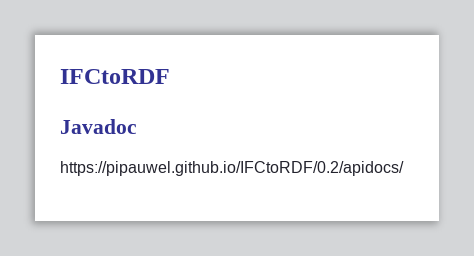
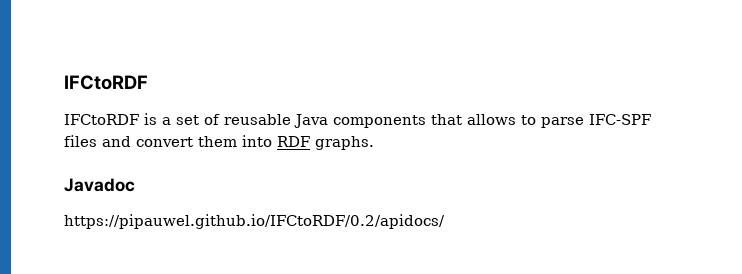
[60,69,170,84] IFCtoRDF -> [64,75,148,90] [64,113,651,128] [64,135,374,150] IFCtoRDF // IFCtoRDF is a set of reusable Java components that allows to parse IFC-SPF files and convert them into RDF graphs.

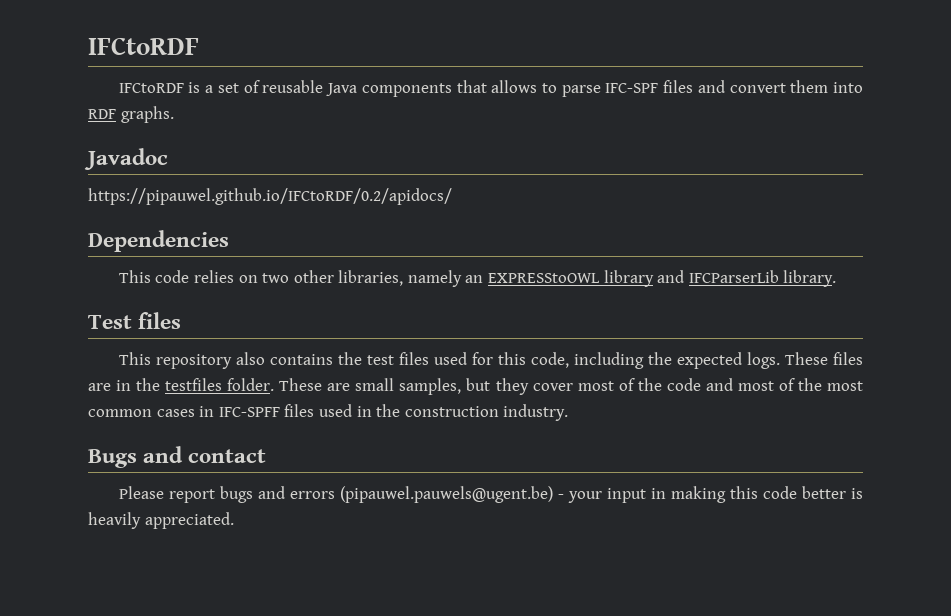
(445, 221) none -> [88,230,229,252] [118,270,837,287] [88,312,182,329] [118,352,863,369] [88,378,863,395] [88,404,569,421] [88,446,267,468] [118,486,864,503] [88,512,234,529] // Dependencies // This code relies on two other libraries, namely an EXPRESStoOWL library and IFCParserLib library. // Test files // This repository also contains the test files used for this code, including the expected logs. These files are in the testfiles folder. These are small samples, but they cover most of the code and most of the most common cases in IFC-SPFF files used in the construction industry. // Bugs and contact // Please report bugs and errors (pipauwel.pauwels@ugent.be) - your input in making this code better is heavily appreciated.

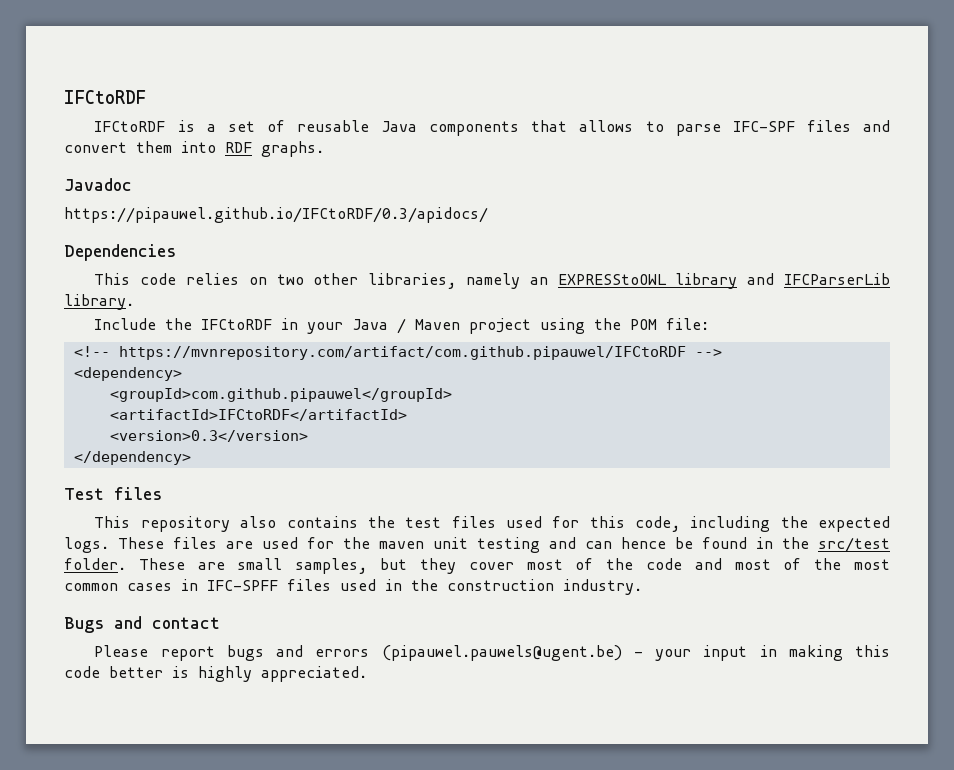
[88,188,452,205] https://pipauwel.github.io/IFCtoRDF/0.2/apidocs/ -> [64,207,488,223] https://pipauwel.github.io/IFCtoRDF/0.3/apidocs/
(837, 278) none -> [94,318,710,334] [73,346,722,360] [73,367,182,381] [109,388,452,402] [109,409,407,421] [109,430,308,442] [73,451,191,465] // Include the IFCtoRDF in your Java / Maven project using the POM file: // <!-- https://mvnrepository.com/artifact/com.github.pipauwel/IFCtoRDF --> // <dependency> // <groupId>com.github.pipauwel</groupId> // <artifactId>IFCtoRDF</artifactId> // <version>0.3</version> // </dependency>
[116,378,223,391] in the testfiles -> [262,537,890,553] used for the maven unit testing and can hence be found in the src/test
[88,512,141,529] heavily -> [198,666,252,682] highly

